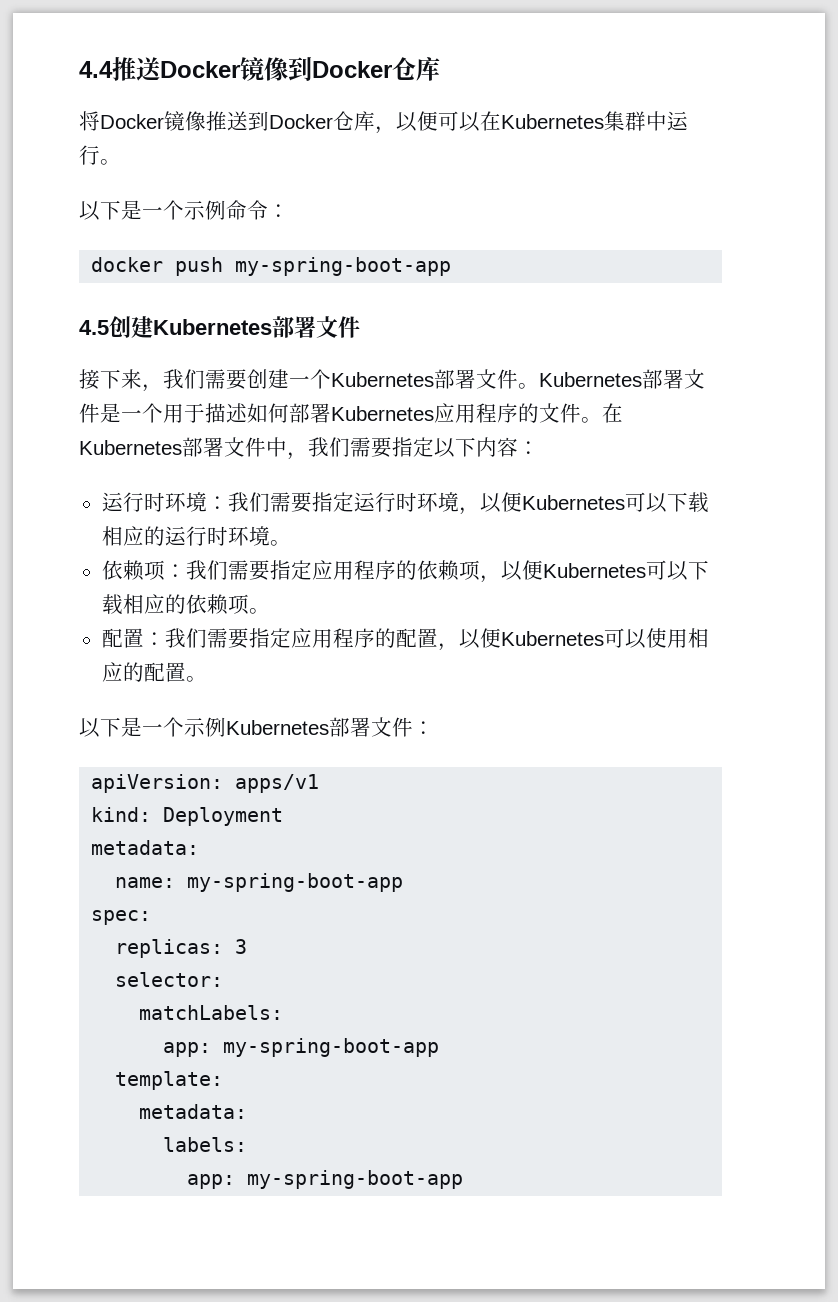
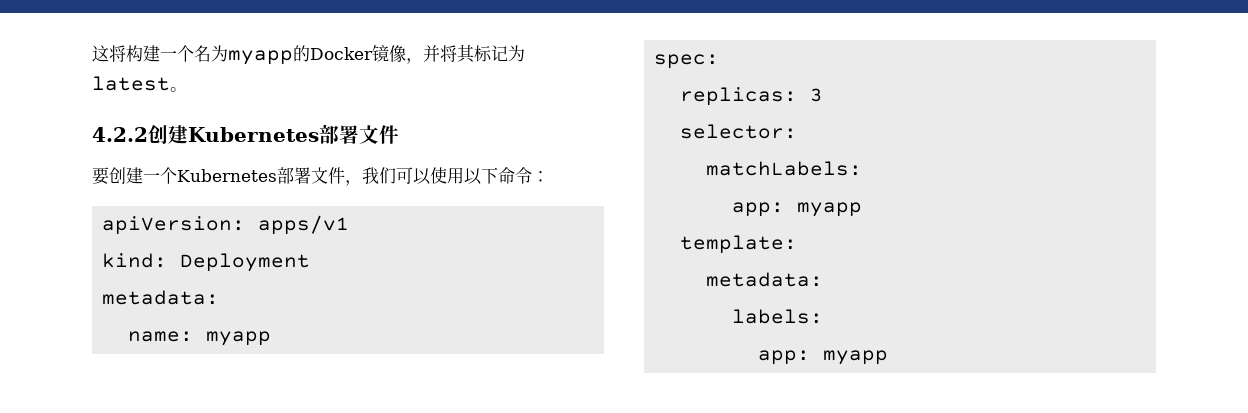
[79,56,440,81] [79,111,688,134] [79,145,121,165] [79,200,289,221] [91,257,452,276] [79,320,109,335] 4.4推送Docker镜像到Docker仓库 // 将Docker镜像推送到Docker仓库，以便可以在Kubernetes集群中运行。 // 以下是一个示例命令： // docker push my-spring-boot-app // 4.5 -> [92,44,525,65] [92,76,187,92] [92,127,148,142] 这将构建一个名为myapp的Docker镜像，并将其标记为latest。 // 4.2.2
[79,369,226,392] 接下来，我们需 -> (399, 134) none
[518,369,705,389] [79,403,623,423] [79,437,539,460] [101,492,709,515] [101,526,291,546] [101,560,709,583] [101,594,270,615] [101,628,709,651] [101,662,207,682] [79,717,413,738] 。Kubernetes部署文件是一个用于描述如何部署Kubernetes应用程序的文件。在Kubernetes部署文件中，我们需要指定以下内容： // 运行时环境：我们需要指定运行时环境，以便Kubernetes可以下载相应的运行时环境。 // 依赖项：我们需要指定应用程序的依赖项，以便Kubernetes可以下载相应的依赖项。 // 配置：我们需要指定应用程序的配置，以便Kubernetes可以使用相应的配置。 // 以下是一个示例Kubernetes部署文件 -> [345,167,532,186] ，我们可以使用以下命令
[187,873,404,892] my-spring-boot-app -> [206,331,272,346] myapp
[223,1038,440,1057] my-spring-boot-app -> [797,202,863,217] myapp
[247,1170,464,1189] my-spring-boot-app -> [823,350,889,365] myapp

